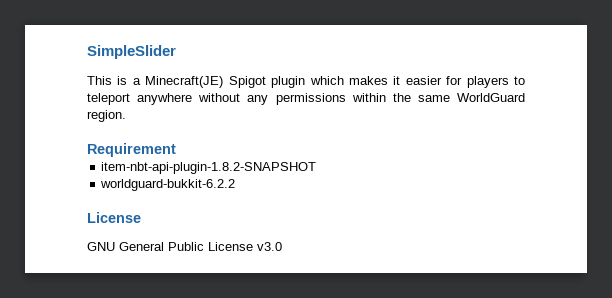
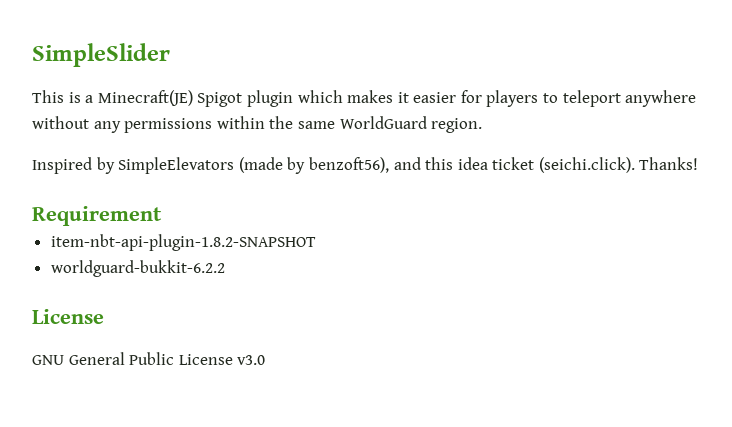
(126, 116) none -> [32,157,699,174] // Inspired by SimpleElevators (made by benzoft56), and this idea ticket (seichi.click). Thanks!

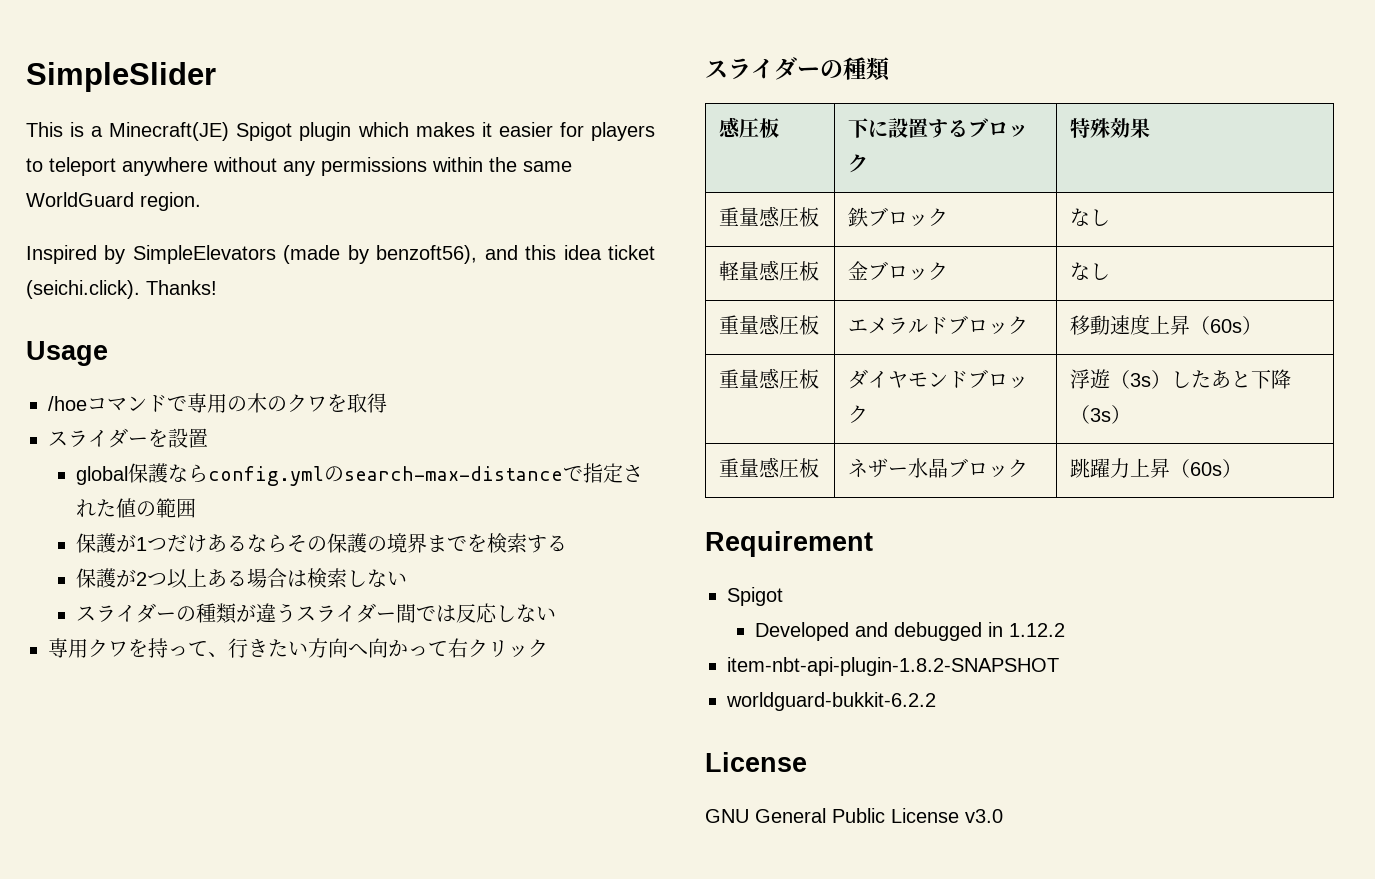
[32,206,162,226] Requirement -> [26,341,108,366] [48,393,387,413] [48,428,208,448] [75,463,643,486] [75,498,196,518] [75,533,567,553] [75,568,407,589] [75,603,556,624] [48,638,548,658] [705,57,890,81] [718,117,779,139] [847,118,1028,138] [847,154,868,173] [1069,118,1150,138] [718,206,819,227] [847,207,948,227] [1069,208,1110,226] [718,260,819,281] [847,261,948,281] [1069,262,1110,280] [718,314,819,335] [847,315,1028,335] [1069,314,1262,335] [718,368,819,389] [847,369,1028,389] [847,405,868,423] [1069,369,1291,389] [1069,405,1131,424] [718,457,819,478] [847,458,1028,478] [1069,458,1242,478] [705,531,873,557] [727,587,783,606] [754,622,1065,641] Usage // /hoeコマンドで専用の木のクワを取得 // スライダーを設置 // global保護ならconfig.ymlのsearch-max-distanceで指定された値の範囲 // 保護が1つだけあるならその保護の境界までを検索する // 保護が2つ以上ある場合は検索しない // スライダーの種類が違うスライダー間では反応しない // 専用クワを持って、行きたい方向へ向かって右クリック // スライダーの種類 // 感圧板 | 下に設置するブロック | 特殊効果 // 重量感圧板 | 鉄ブロック | なし // 軽量感圧板 | 金ブロック | なし // 重量感圧板 | エメラルドブロック | 移動速度上昇（60s） // 重量感圧板 | ダイヤモンドブロック | 浮遊（3s）したあと下降（3s） // 重量感圧板 | ネザー水晶ブロック | 跳躍力上昇（60s） // Requirement // Spigot // Developed and debugged in 1.12.2

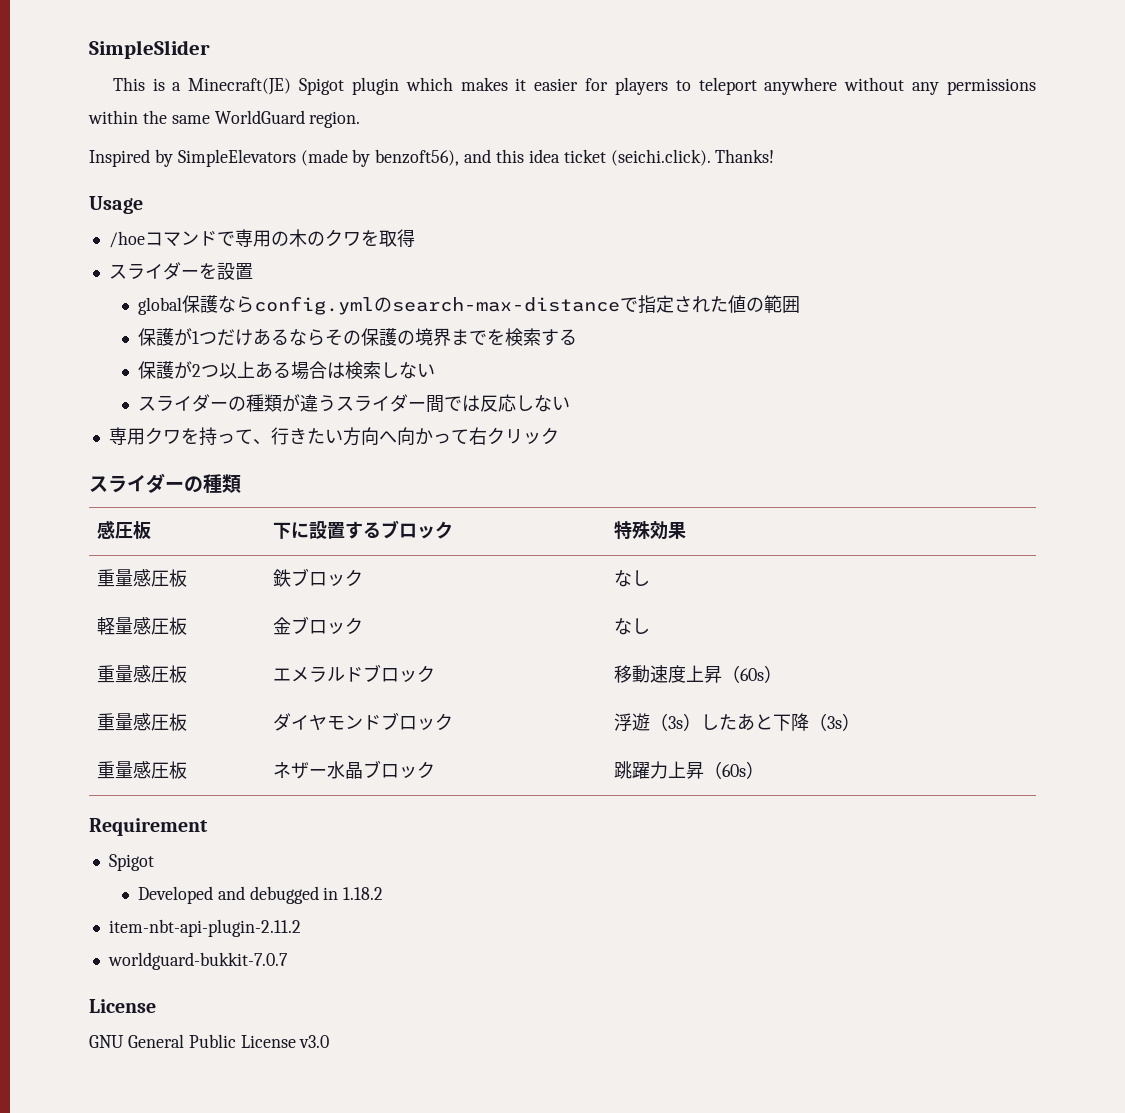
[1008,623,1065,637] [727,657,1059,676] [726,692,936,711] 1.12.2 // item-nbt-api-plugin-1.8.2-SNAPSHOT // worldguard-bukkit-6.2.2 -> [343,887,384,900] [108,919,301,937] [107,952,288,970] 1.18.2 // item-nbt-api-plugin-2.11.2 // worldguard-bukkit-7.0.7

